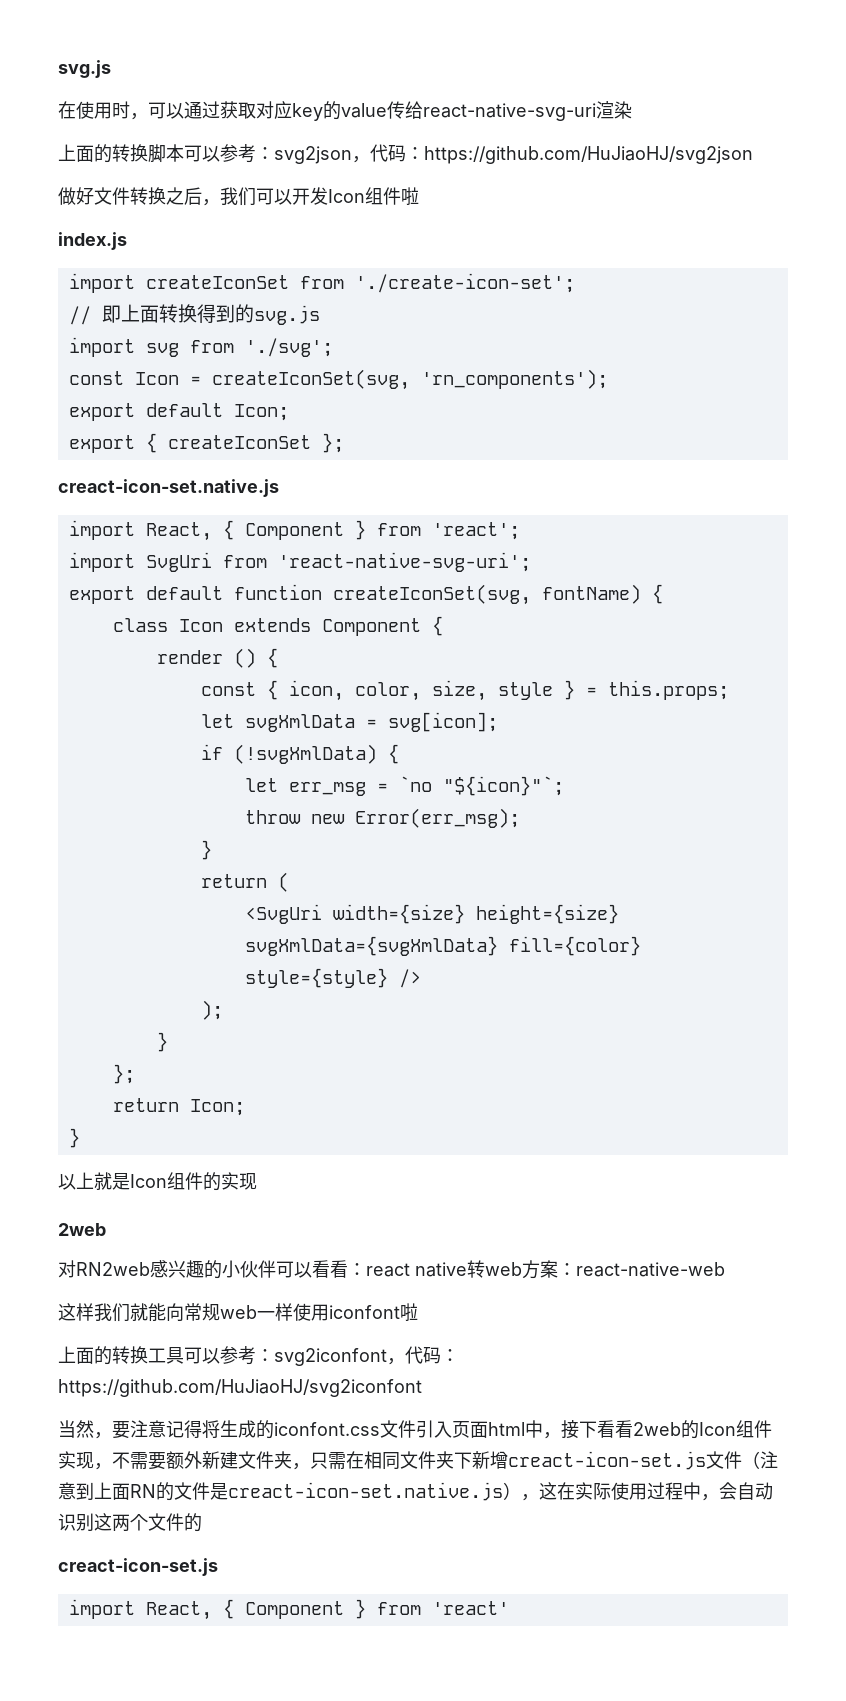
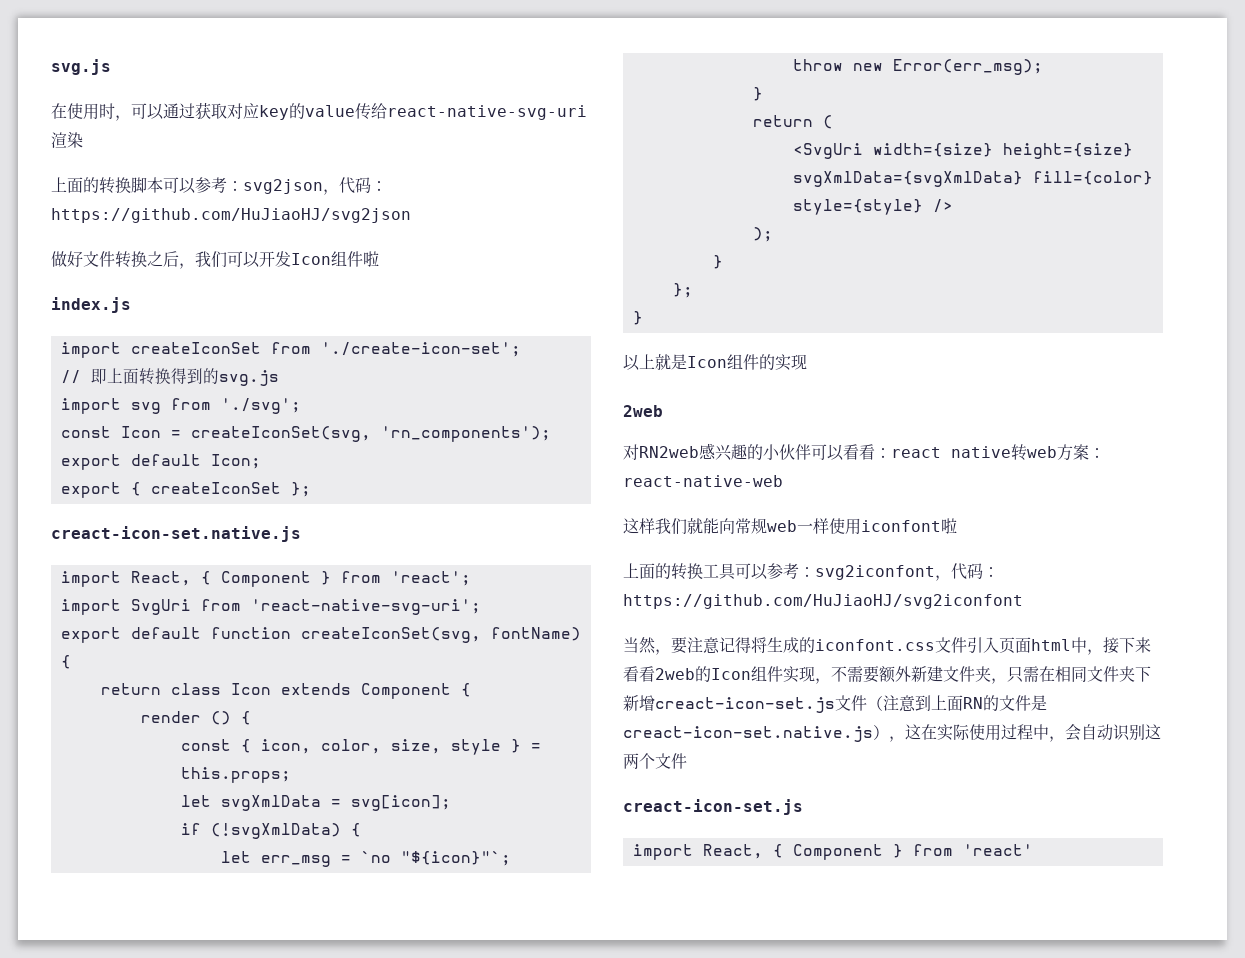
(663, 594) none -> [100,683,161,695] return
[112,1098,245,1116] // return Icon; -> (693, 290) none
(597, 1429) none -> [1135,637,1151,653] 来
[184,1513,202,1532] 的 -> (687, 761) none

